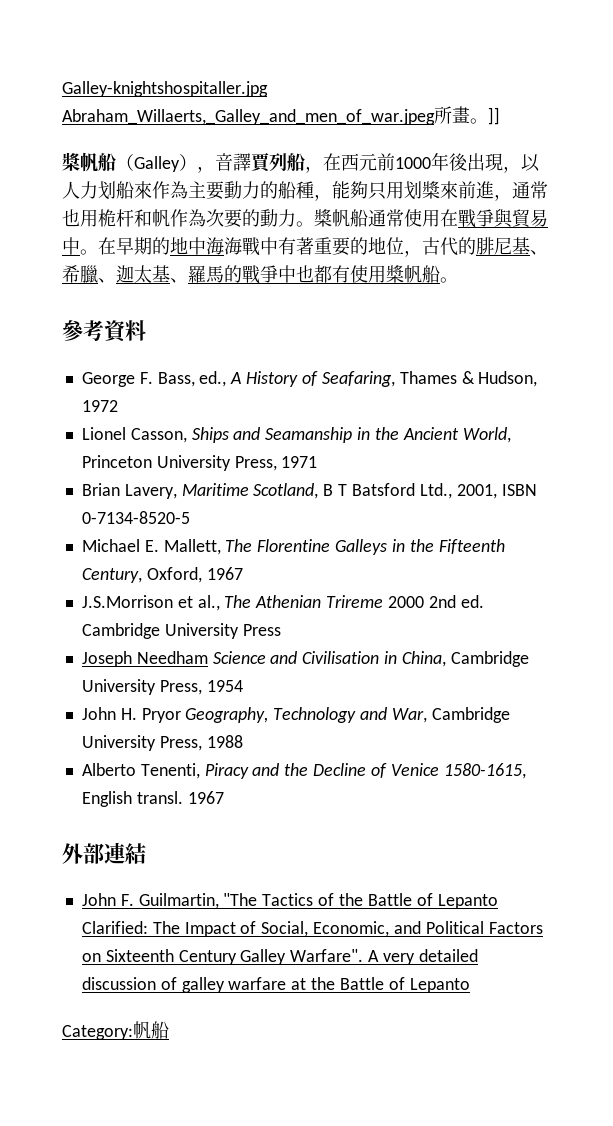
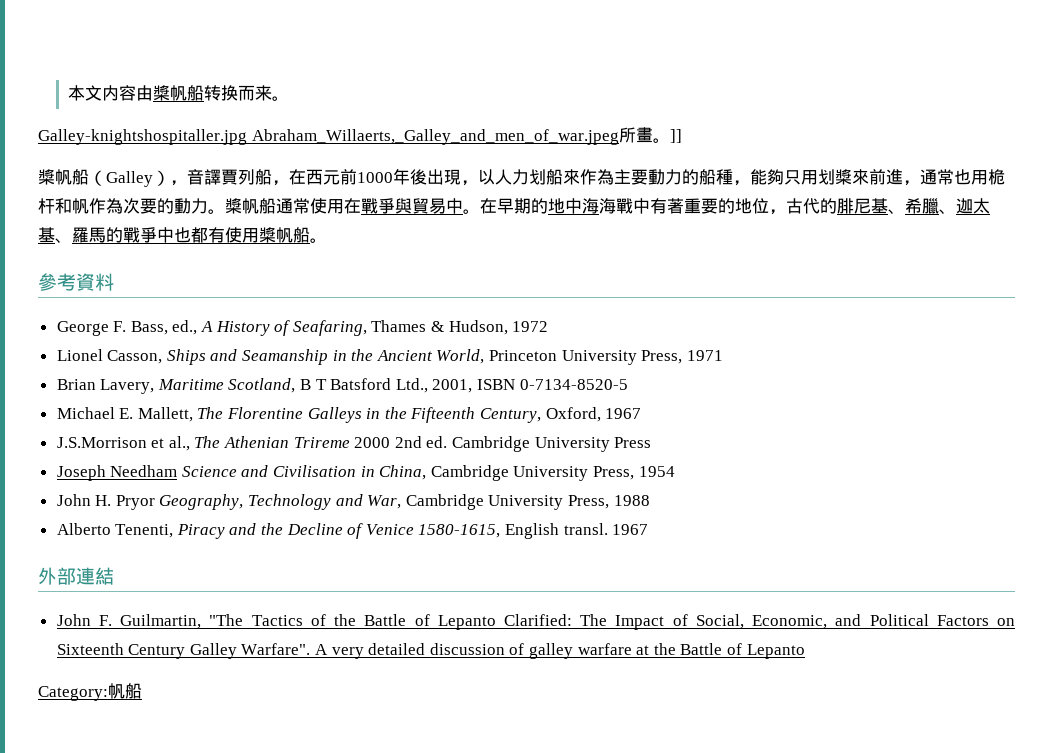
(62, 89) none -> [68,85,290,101] 本文内容由槳帆船转换而来。 //

